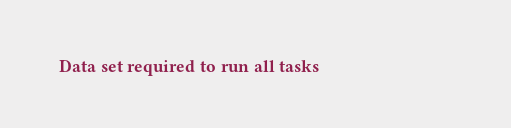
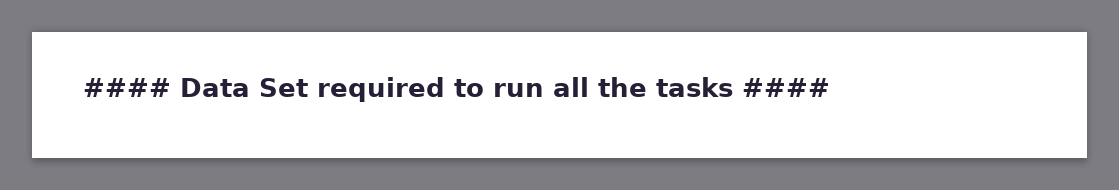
[59,59,123,72] Data set -> [83,78,308,97] #### Data Set
[279,60,320,72] tasks -> [598,77,830,97] the tasks ####

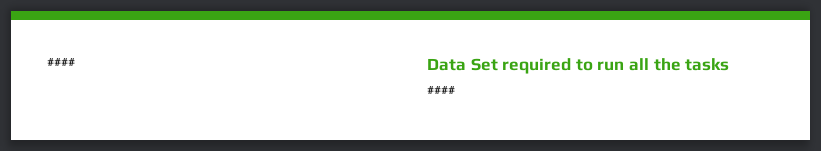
[83,78,171,97] #### -> [47,58,75,66] #### //
(733, 87) none -> (730, 64) //

